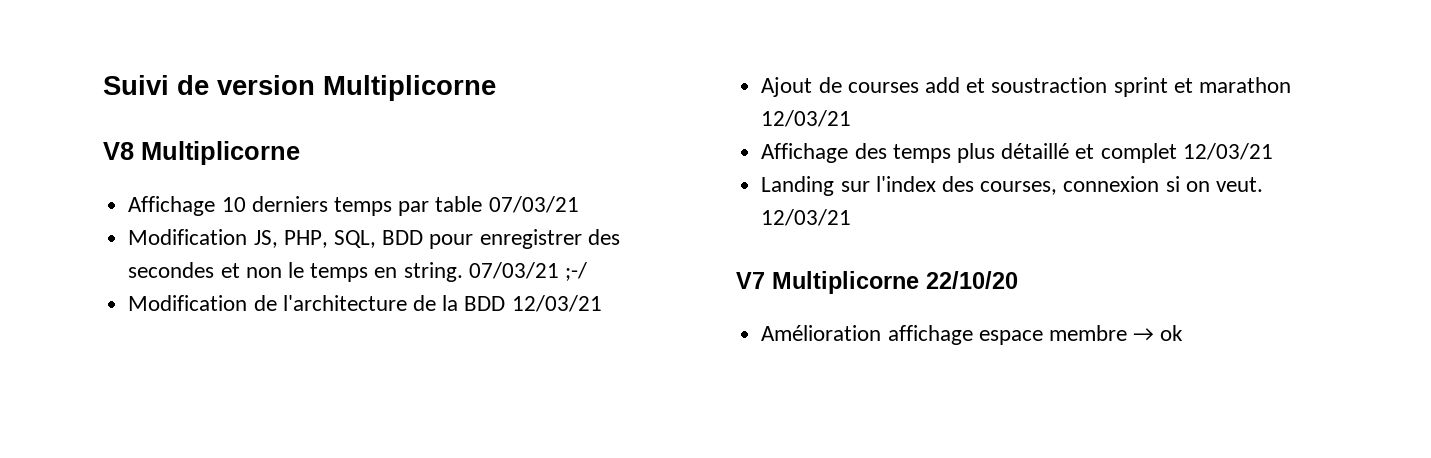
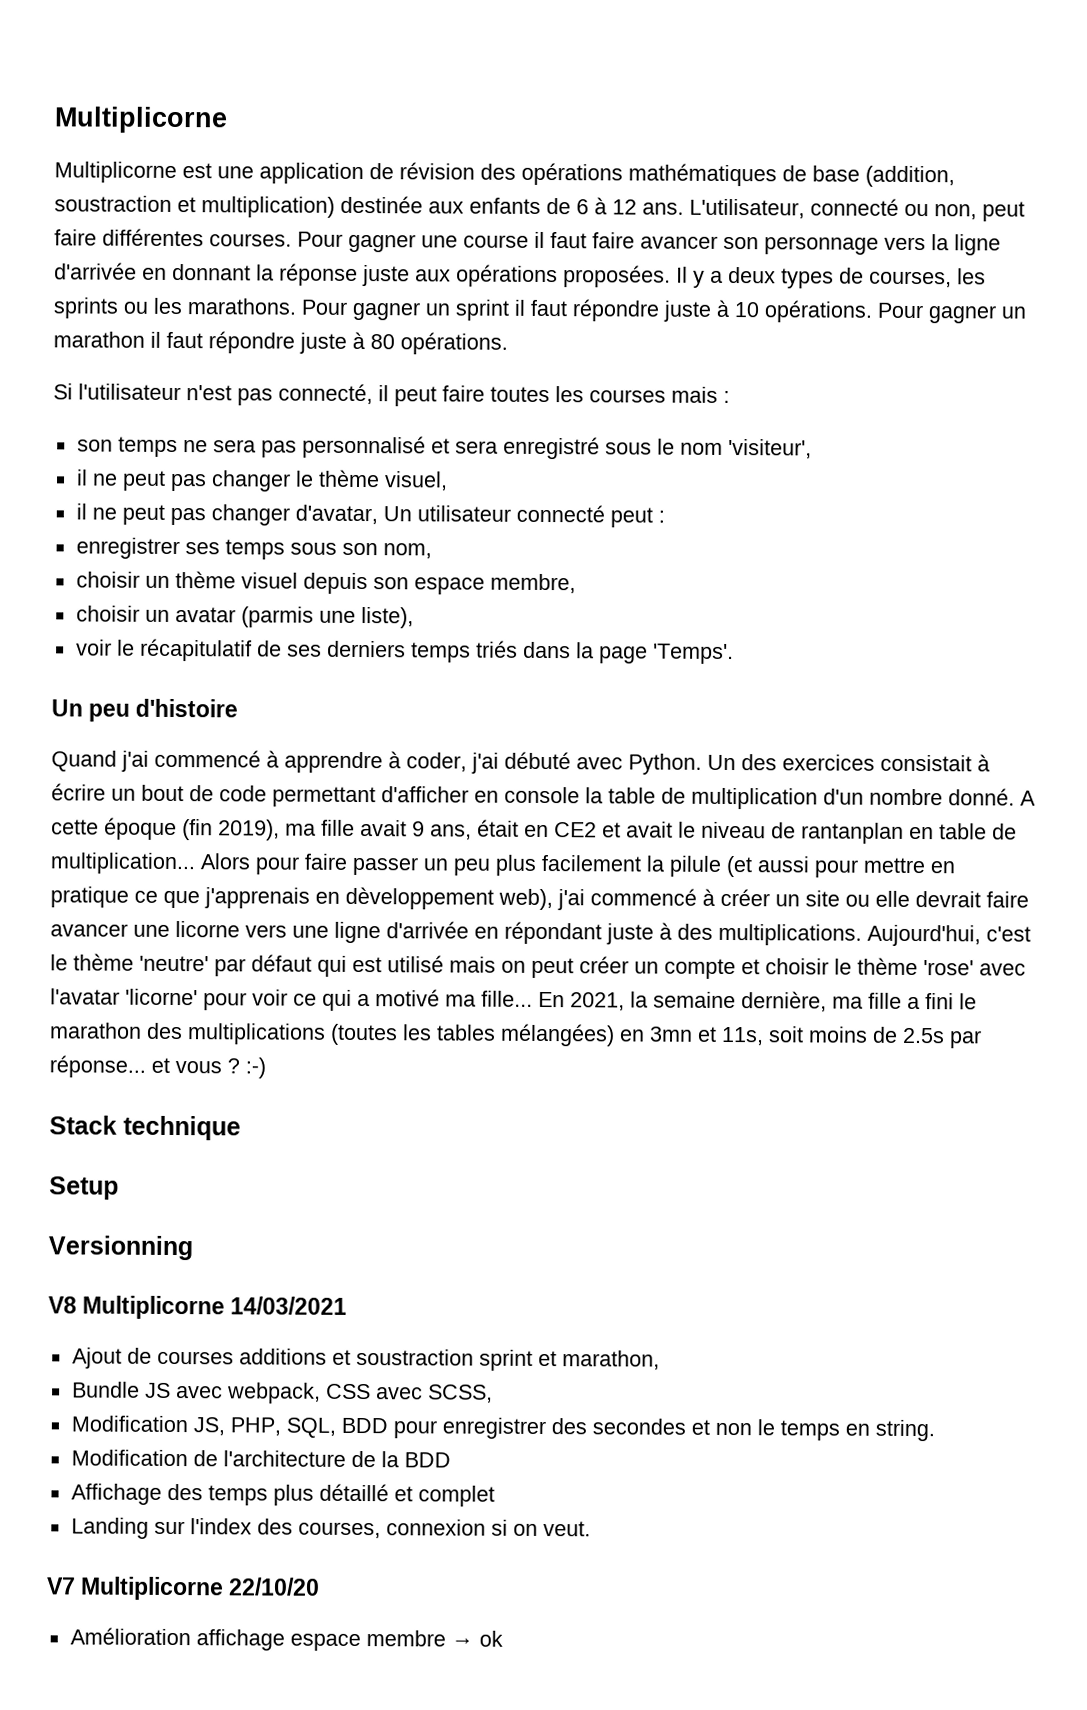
[103,75,496,101] [103,141,300,165] [128,196,579,216] Suivi de version Multiplicorne // V8 Multiplicorne // Affichage 10 derniers temps par table 07/03/21 -> [54,106,228,134] [54,161,955,188] [54,195,1025,222] [54,228,1001,256] [54,262,986,289] [53,297,1026,324] [53,331,508,355] [53,383,730,407] [76,435,812,460] [75,469,448,492] [75,503,665,528] [75,537,432,560] [75,570,576,595] [75,605,414,629] [75,638,734,665] [51,698,239,722] [51,749,990,775] [51,783,1036,810] [51,817,1017,844] [50,852,955,878] [50,886,1029,911] [50,921,1031,947] [50,953,1026,980] [50,988,977,1012] [50,1022,982,1049] [49,1055,266,1079] [49,1115,241,1141] [49,1176,119,1200] [48,1235,193,1261] [48,1295,348,1320] [71,1347,660,1371] [71,1381,493,1404] Multiplicorne // Multiplicorne est une application de révision des opérations mathématiques de base (addition, soustraction et multiplication) destinée aux enfants de 6 à 12 ans. L'utilisateur, connecté ou non, peut faire différentes courses. Pour gagner une course il faut faire avancer son personnage vers la ligne d'arrivée en donnant la réponse juste aux opérations proposées. Il y a deux types de courses, les sprints ou les marathons. Pour gagner un sprint il faut répondre juste à 10 opérations. Pour gagner un marathon il faut répondre juste à 80 opérations. // Si l'utilisateur n'est pas connecté, il peut faire toutes les courses mais : // son temps ne sera pas personnalisé et sera enregistré sous le nom 'visiteur', // il ne peut pas changer le thème visuel, // il ne peut pas changer d'avatar, Un utilisateur connecté peut : // enregistrer ses temps sous son nom, // choisir un thème visuel depuis son espace membre, // choisir un avatar (parmis une liste), // voir le récapitulatif de ses derniers temps triés dans la page 'Temps'. // Un peu d'histoire // Quand j'ai commencé à apprendre à coder, j'ai débuté avec Python. Un des exercices consistait à écrire un bout de code permettant d'afficher en console la table de multiplication d'un nombre donné. A cette époque (fin 2019), ma fille avait 9 ans, était en CE2 et avait le niveau de rantanplan en table de multiplication... Alors pour faire passer un peu plus facilement la pilule (et aussi pour mettre en pratique ce que j'apprenais en dèveloppement web), j'ai commencé à créer un site ou elle devrait faire avancer une licorne vers une ligne d'arrivée en répondant juste à des multiplications. Aujourd'hui, c'est le thème 'neutre' par défaut qui est utilisé mais on peut créer un compte et choisir le thème 'rose' avec l'avatar 'licorne' pour voir ce qui a motivé ma fille... En 2021, la semaine dernière, ma fille a fini le marathon des multiplications (toutes les tables mélangées) en 3mn et 11s, soit moins de 2.5s par réponse... et vous ? :-) // Stack technique // Setup // Versionning // V8 Multiplicorne 14/03/2021 // Ajout de courses additions et soustraction sprint et marathon, // Bundle JS avec webpack, CSS avec SCSS,
[468,262,587,281] 07/03/21 ;-/ -> (935, 1430) none
[511,295,602,312] [761,77,1291,97] [761,110,852,127] 12/03/21 // Ajout de courses add et soustraction sprint et marathon 12/03/21 -> (451, 1460) none
[1182,143,1273,160] 12/03/21 -> (495, 1496) none
[761,209,852,226] 12/03/21 -> (591, 1529) none

